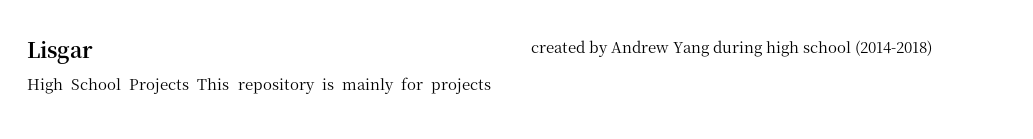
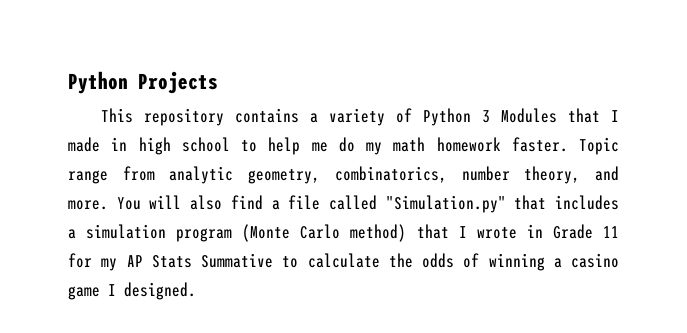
[27,40,93,64] [27,77,491,94] [531,40,933,57] Lisgar // High School Projects This repository is mainly for projects created by Andrew Yang during high school (2014-2018) -> [68,71,218,94] [101,108,619,126] [68,137,619,155] [68,166,619,184] [68,195,619,213] [68,224,619,242] [68,253,619,271] [68,282,196,300] Python Projects // This repository contains a variety of Python 3 Modules that I made in high school to help me do my math homework faster. Topic range from analytic geometry, combinatorics, number theory, and more. You will also find a file called "Simulation.py" that includes a simulation program (Monte Carlo method) that I wrote in Grade 11 for my AP Stats Summative to calculate the odds of winning a casino game I designed.

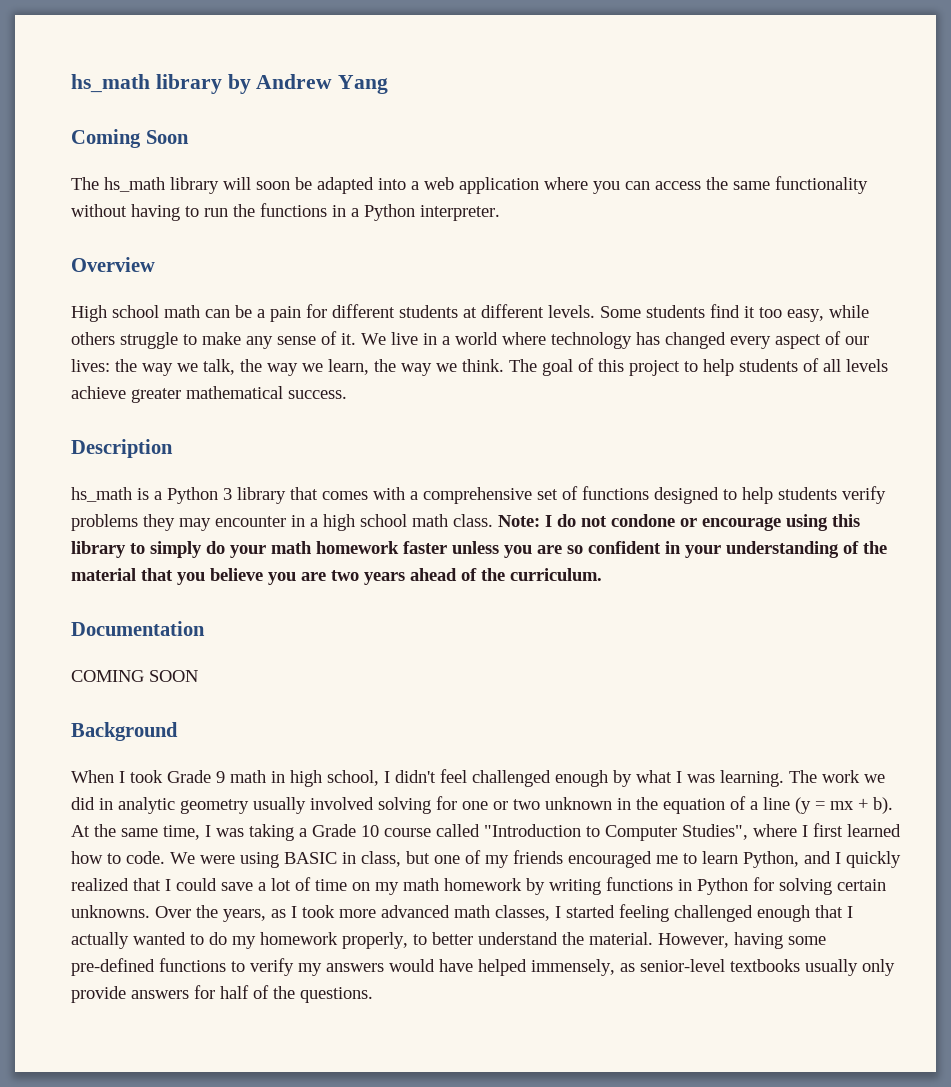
[68,71,218,94] [101,108,619,126] [68,137,619,155] [68,166,619,184] [68,195,619,213] [68,224,619,242] [68,253,619,271] [68,282,196,300] Python Projects // This repository contains a variety of Python 3 Modules that I made in high school to help me do my math homework faster. Topic range from analytic geometry, combinatorics, number theory, and more. You will also find a file called "Simulation.py" that includes a simulation program (Monte Carlo method) that I wrote in Grade 11 for my AP Stats Summative to calculate the odds of winning a casino game I designed. -> [71,74,389,94] [71,129,189,148] [71,176,868,194] [71,203,500,221] [71,257,155,272] [71,304,869,322] [71,331,869,349] [71,358,888,376] [71,386,347,403] [71,439,173,458] [71,486,886,504] [71,514,860,531] [71,541,887,558] [71,568,602,585] [71,621,205,636] [71,670,198,682] [71,722,178,741] [71,769,885,787] [71,796,893,814] [71,823,901,841] [71,850,901,868] [71,877,886,895] [71,904,853,922] [71,932,826,949] [71,958,895,976] [71,985,373,1003] hs_math library by Andrew Yang // Coming Soon // The hs_math library will soon be adapted into a web application where you can access the same functionality without having to run the functions in a Python interpreter. // Overview // High school math can be a pain for different students at different levels. Some students find it too easy, while others struggle to make any sense of it. We live in a world where technology has changed every aspect of our lives: the way we talk, the way we learn, the way we think. The goal of this project to help students of all levels achieve greater mathematical success. // Description // hs_math is a Python 3 library that comes with a comprehensive set of functions designed to help students verify problems they may encounter in a high school math class. Note: I do not condone or encourage using this library to simply do your math homework faster unless you are so confident in your understanding of the material that you believe you are two years ahead of the curriculum. // Documentation // COMING SOON // Background // When I took Grade 9 math in high school, I didn't feel challenged enough by what I was learning. The work we did in analytic geometry usually involved solving for one or two unknown in the equation of a line (y = mx + b). At the same time, I was taking a Grade 10 course called "Introduction to Computer Studies", where I first learned how to code. We were using BASIC in class, but one of my friends encouraged me to learn Python, and I quickly realized that I could save a lot of time on my math homework by writing functions in Python for solving certain unknowns. Over the years, as I took more advanced math classes, I started feeling challenged enough that I actually wanted to do my homework properly, to better understand the material. However, having some pre-defined functions to verify my answers would have helped immensely, as senior-level textbooks usually only provide answers for half of the questions.

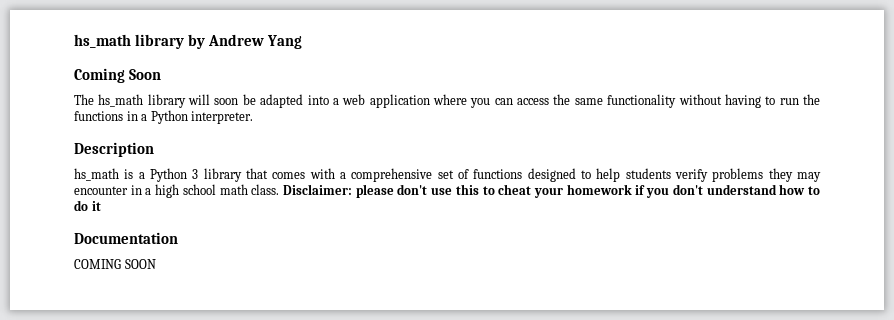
[71,257,155,272] [71,304,869,322] [71,331,869,349] [71,358,888,376] [71,386,347,403] // Overview // High school math can be a pain for different students at different levels. Some students find it too easy, while others struggle to make any sense of it. We live in a world where technology has changed every aspect of our lives: the way we talk, the way we learn, the way we think. The goal of this project to help students of all levels achieve greater mathematical success. -> (254, 117) none
[498,514,860,531] [71,541,887,558] [71,568,602,585] [71,621,205,636] [71,670,198,682] [71,722,178,741] [71,769,885,787] [71,796,893,814] [71,823,901,841] [71,850,901,868] [71,877,886,895] [71,904,853,922] [71,932,826,949] [71,958,895,976] [71,985,373,1003] Note: I do not condone or encourage using this library to simply do your math homework faster unless you are so confident in your understanding of the material that you believe you are two years ahead of the curriculum. // Documentation // COMING SOON // Background // When I took Grade 9 math in high school, I didn't feel challenged enough by what I was learning. The work we did in analytic geometry usually involved solving for one or two unknown in the equation of a line (y = mx + b). At the same time, I was taking a Grade 10 course called "Introduction to Computer Studies", where I first learned how to code. We were using BASIC in class, but one of my friends encouraged me to learn Python, and I quickly realized that I could save a lot of time on my math homework by writing functions in Python for solving certain unknowns. Over the years, as I took more advanced math classes, I started feeling challenged enough that I actually wanted to do my homework properly, to better understand the material. However, having some pre-defined functions to verify my answers would have helped immensely, as senior-level textbooks usually only provide answers for half of the questions. -> [283,184,820,198] [74,200,101,211] [74,232,178,244] [74,259,156,269] Disclaimer: please don't use this to cheat your homework if you don't understand how to do it // Documentation // COMING SOON

